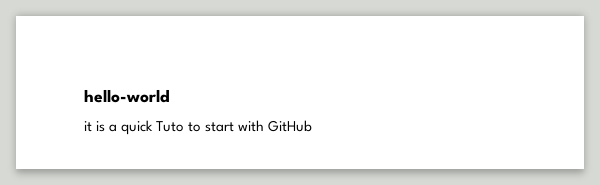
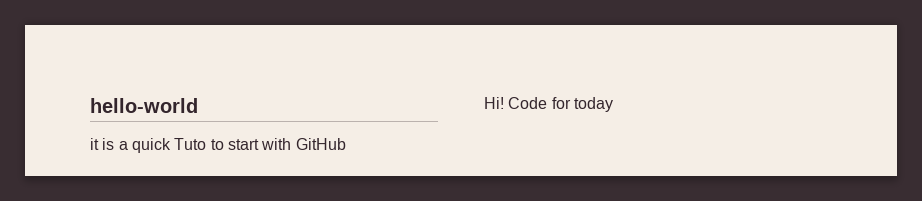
(313, 126) none -> [484,97,613,112] // Hi! Code for today

